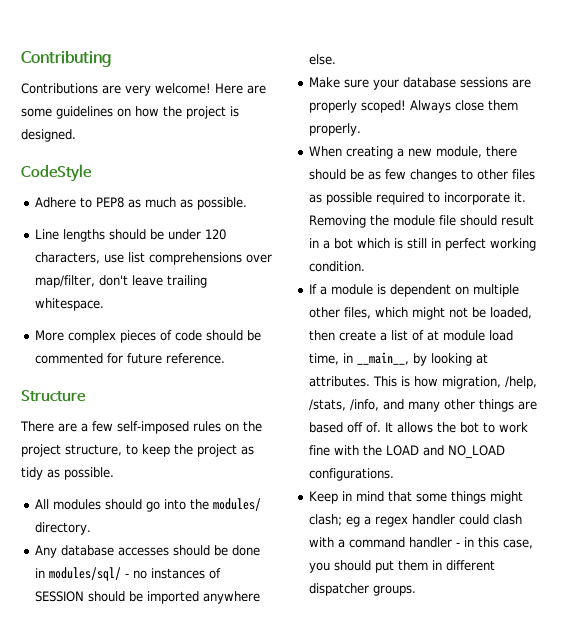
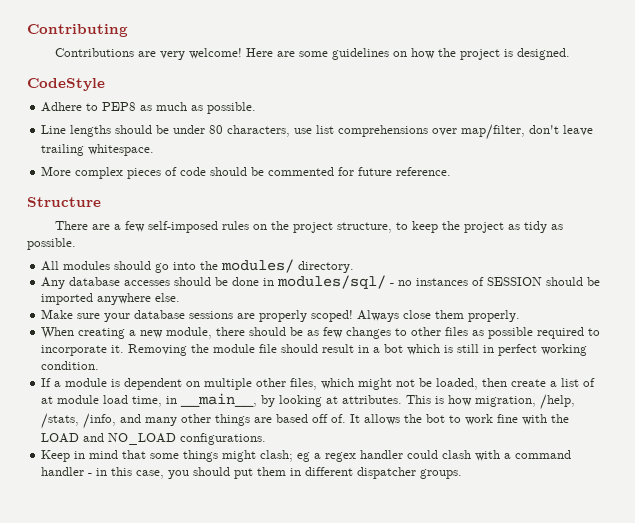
[205,229,227,240] 120 -> [209,125,224,134] 80

